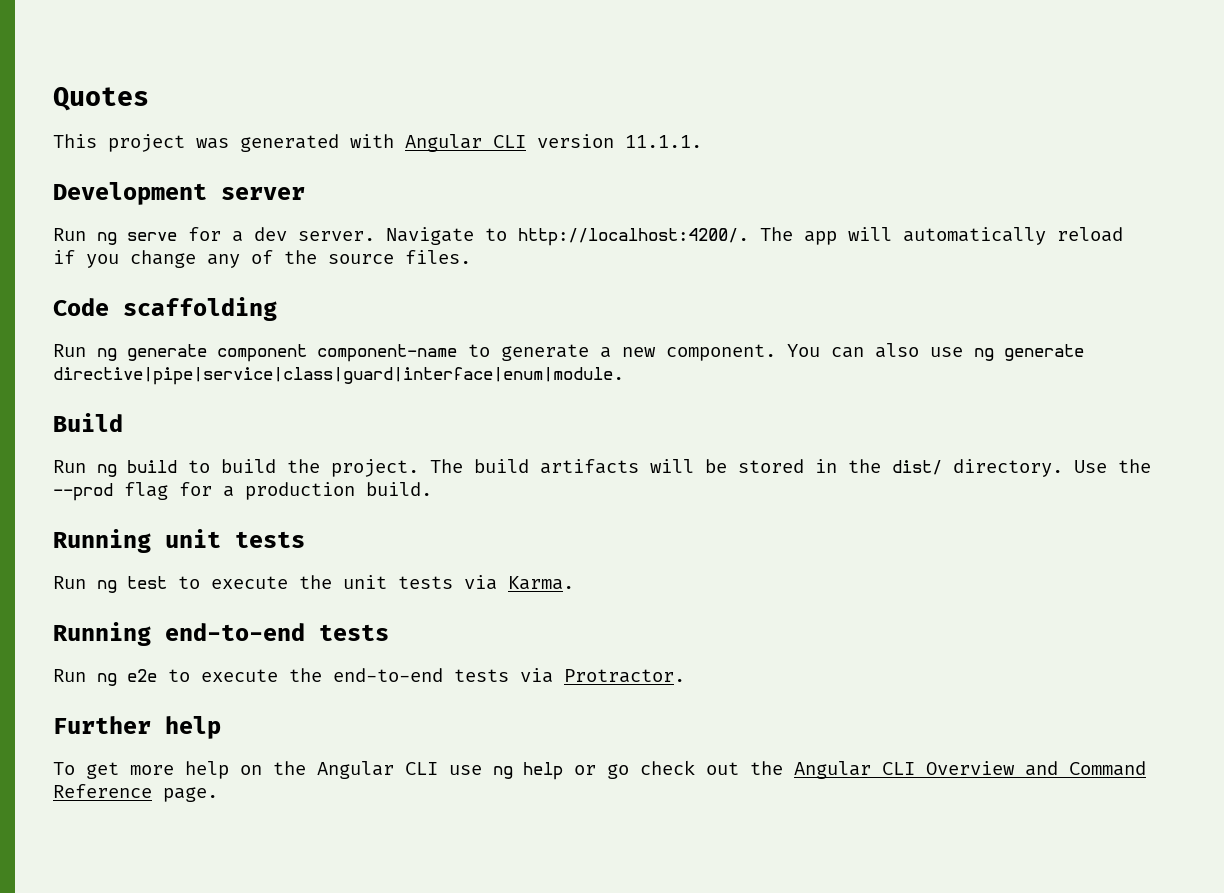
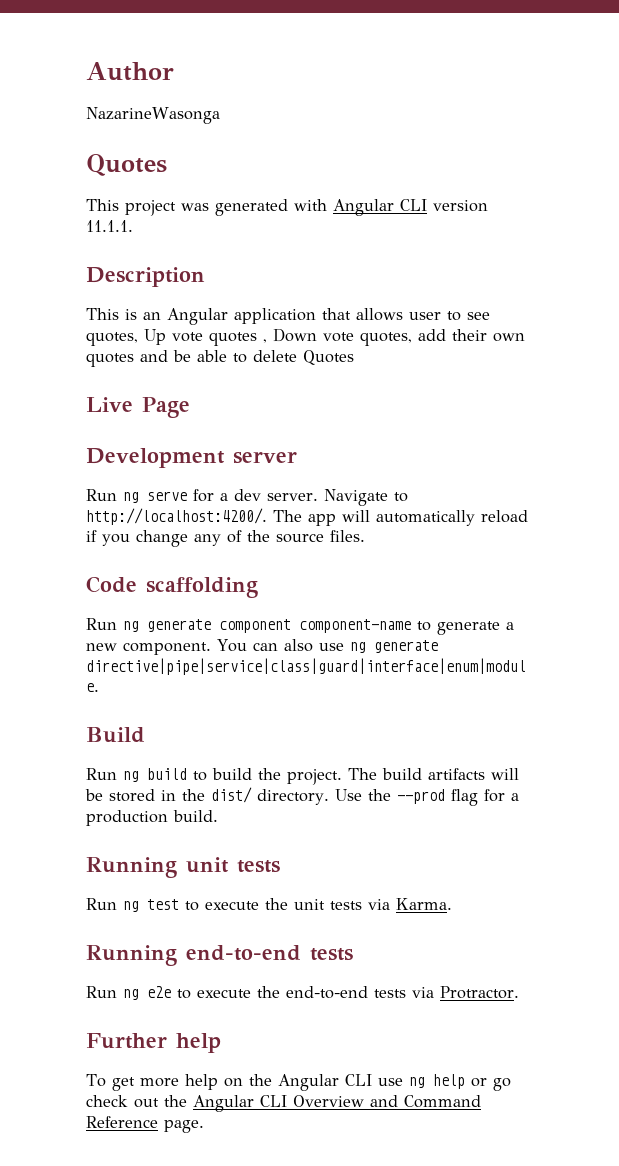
(53, 99) none -> [86,62,174,81] [86,107,220,124] Author // NazarineWasonga //
(702, 141) none -> [86,267,205,287] [86,308,490,325] [86,328,525,346] [86,350,354,367] [86,397,190,418] // Description // This is an Angular application that allows user to see quotes, Up vote quotes , Down vote quotes, add their own quotes and be able to delete Quotes // Live Page

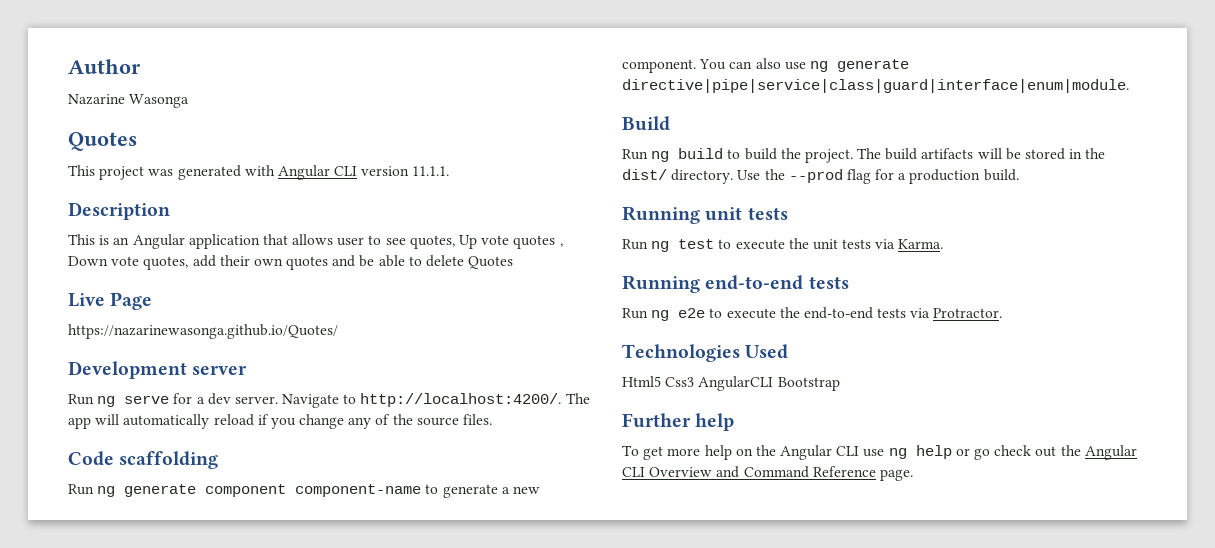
[86,107,220,124] NazarineWasonga -> [68,94,190,108] Nazarine Wasonga
(190, 407) none -> [68,324,338,339] // https://nazarinewasonga.github.io/Quotes/
(519, 992) none -> [622,344,789,362] [622,376,840,391] // Technologies Used // Html5 Css3 AngularCLI Bootstrap

